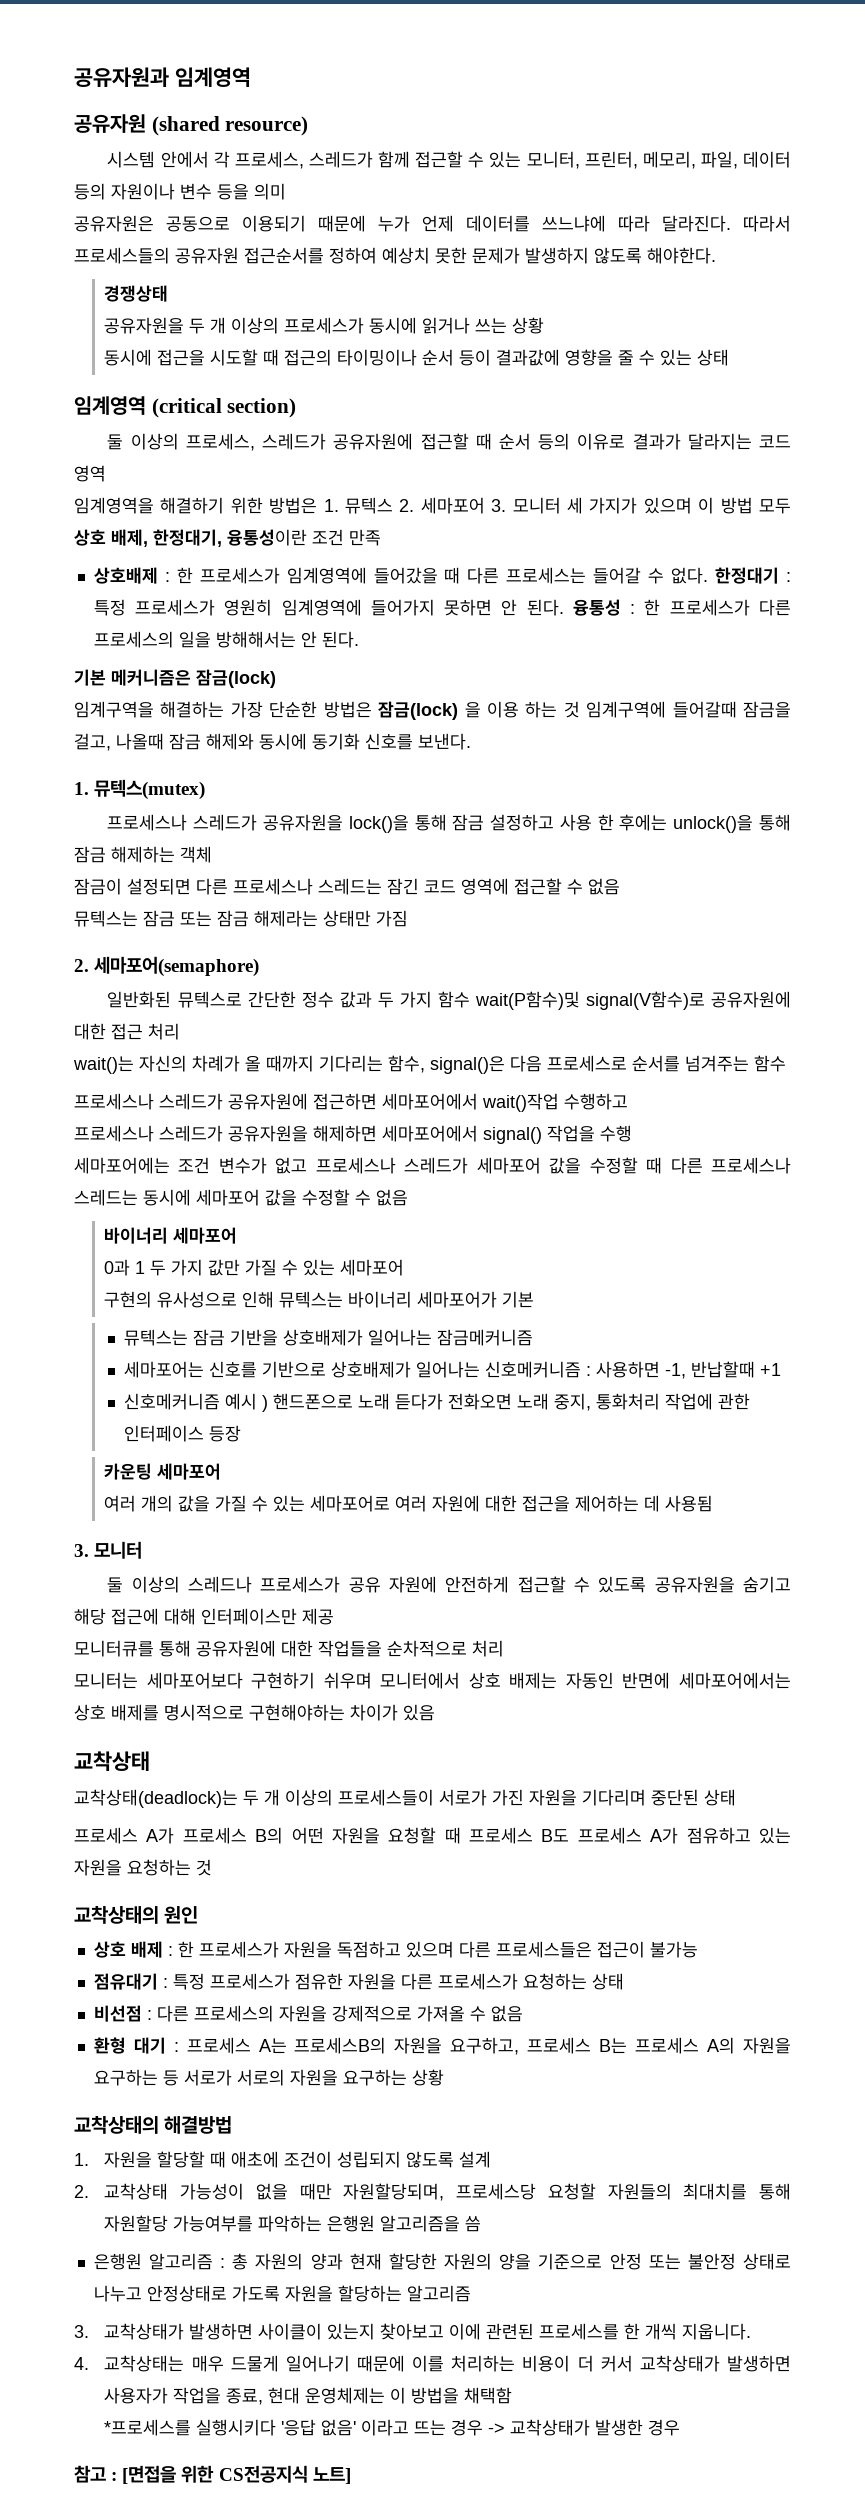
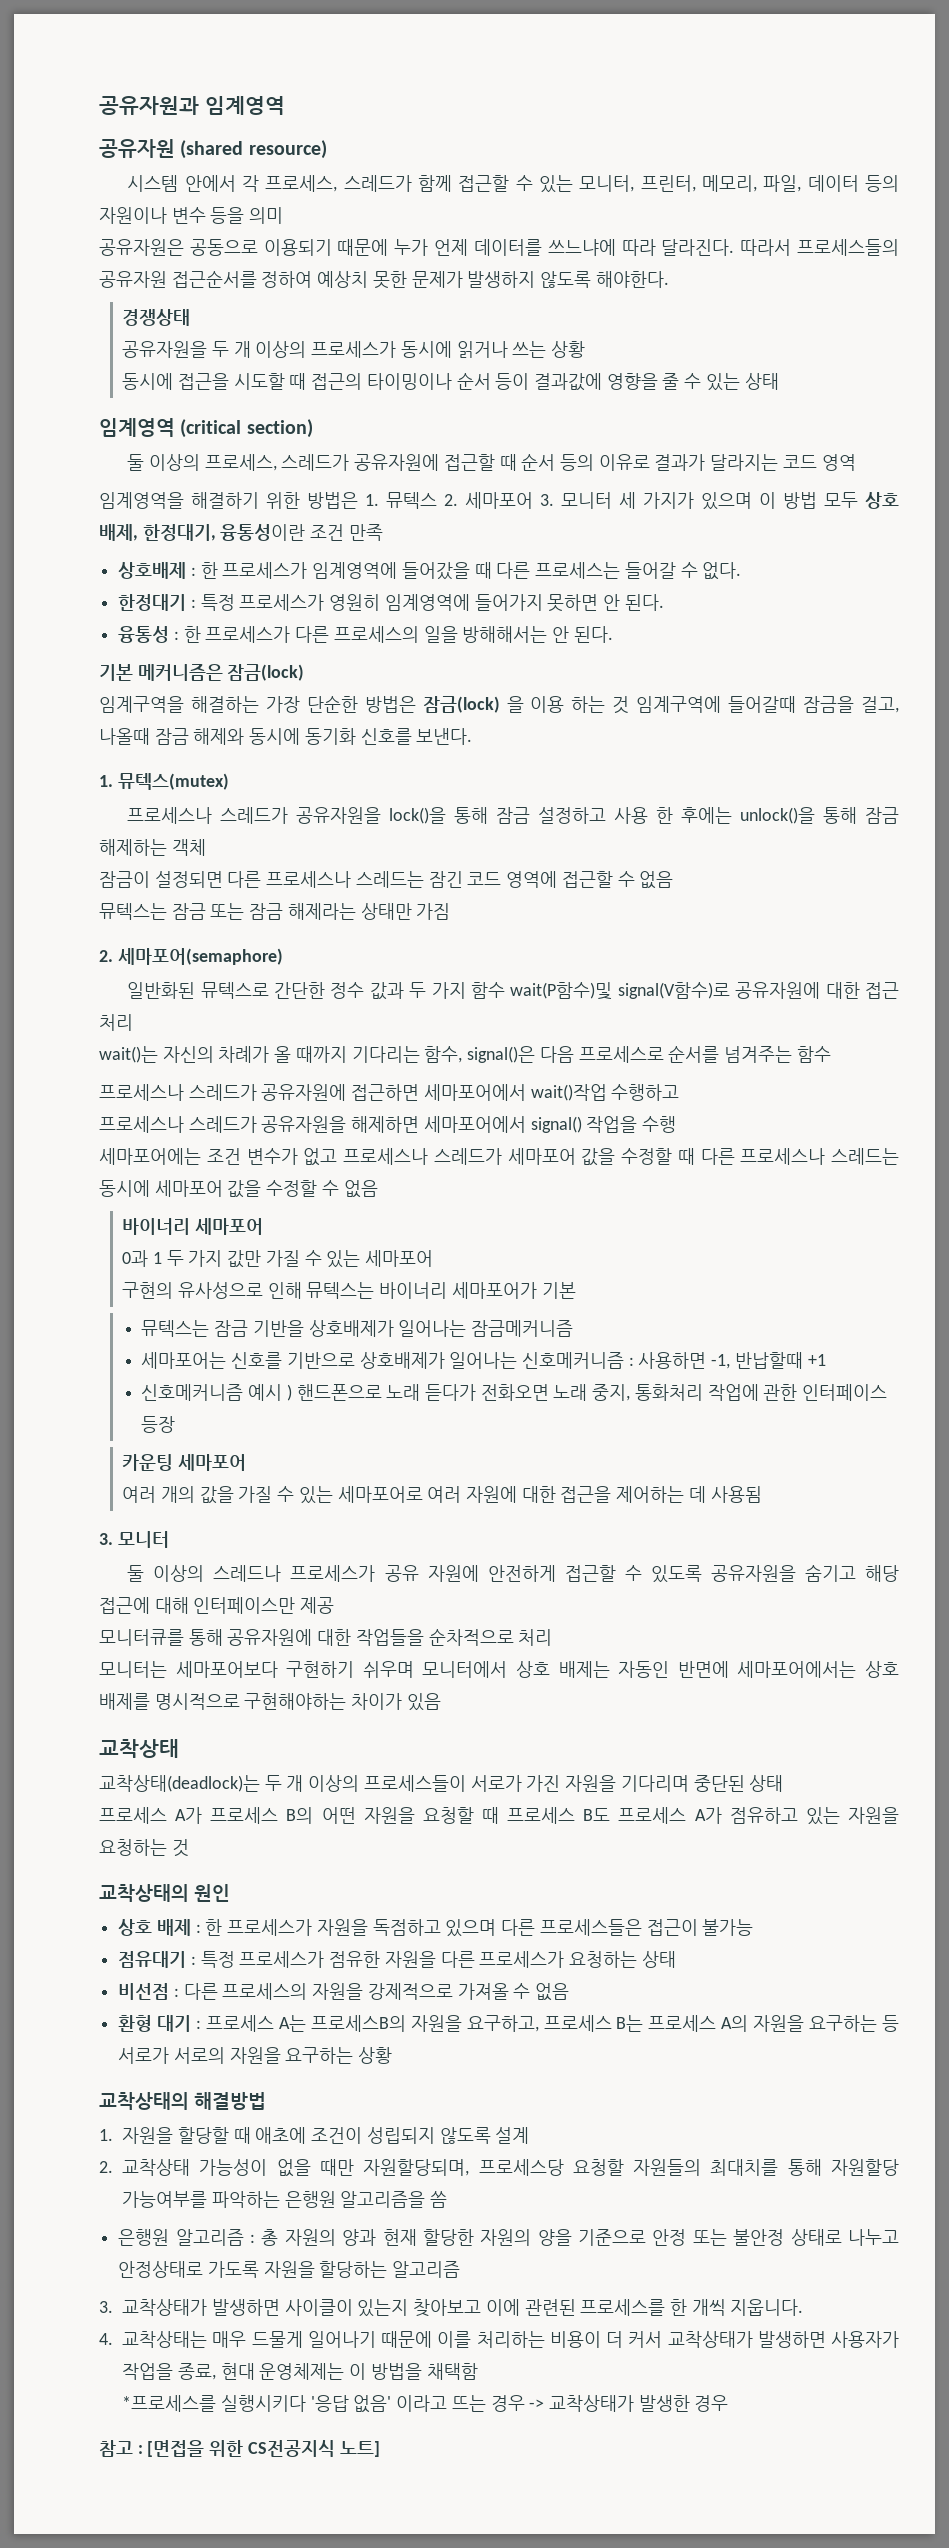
(709, 575) none -> (742, 571) //
(564, 607) none -> (664, 602) //

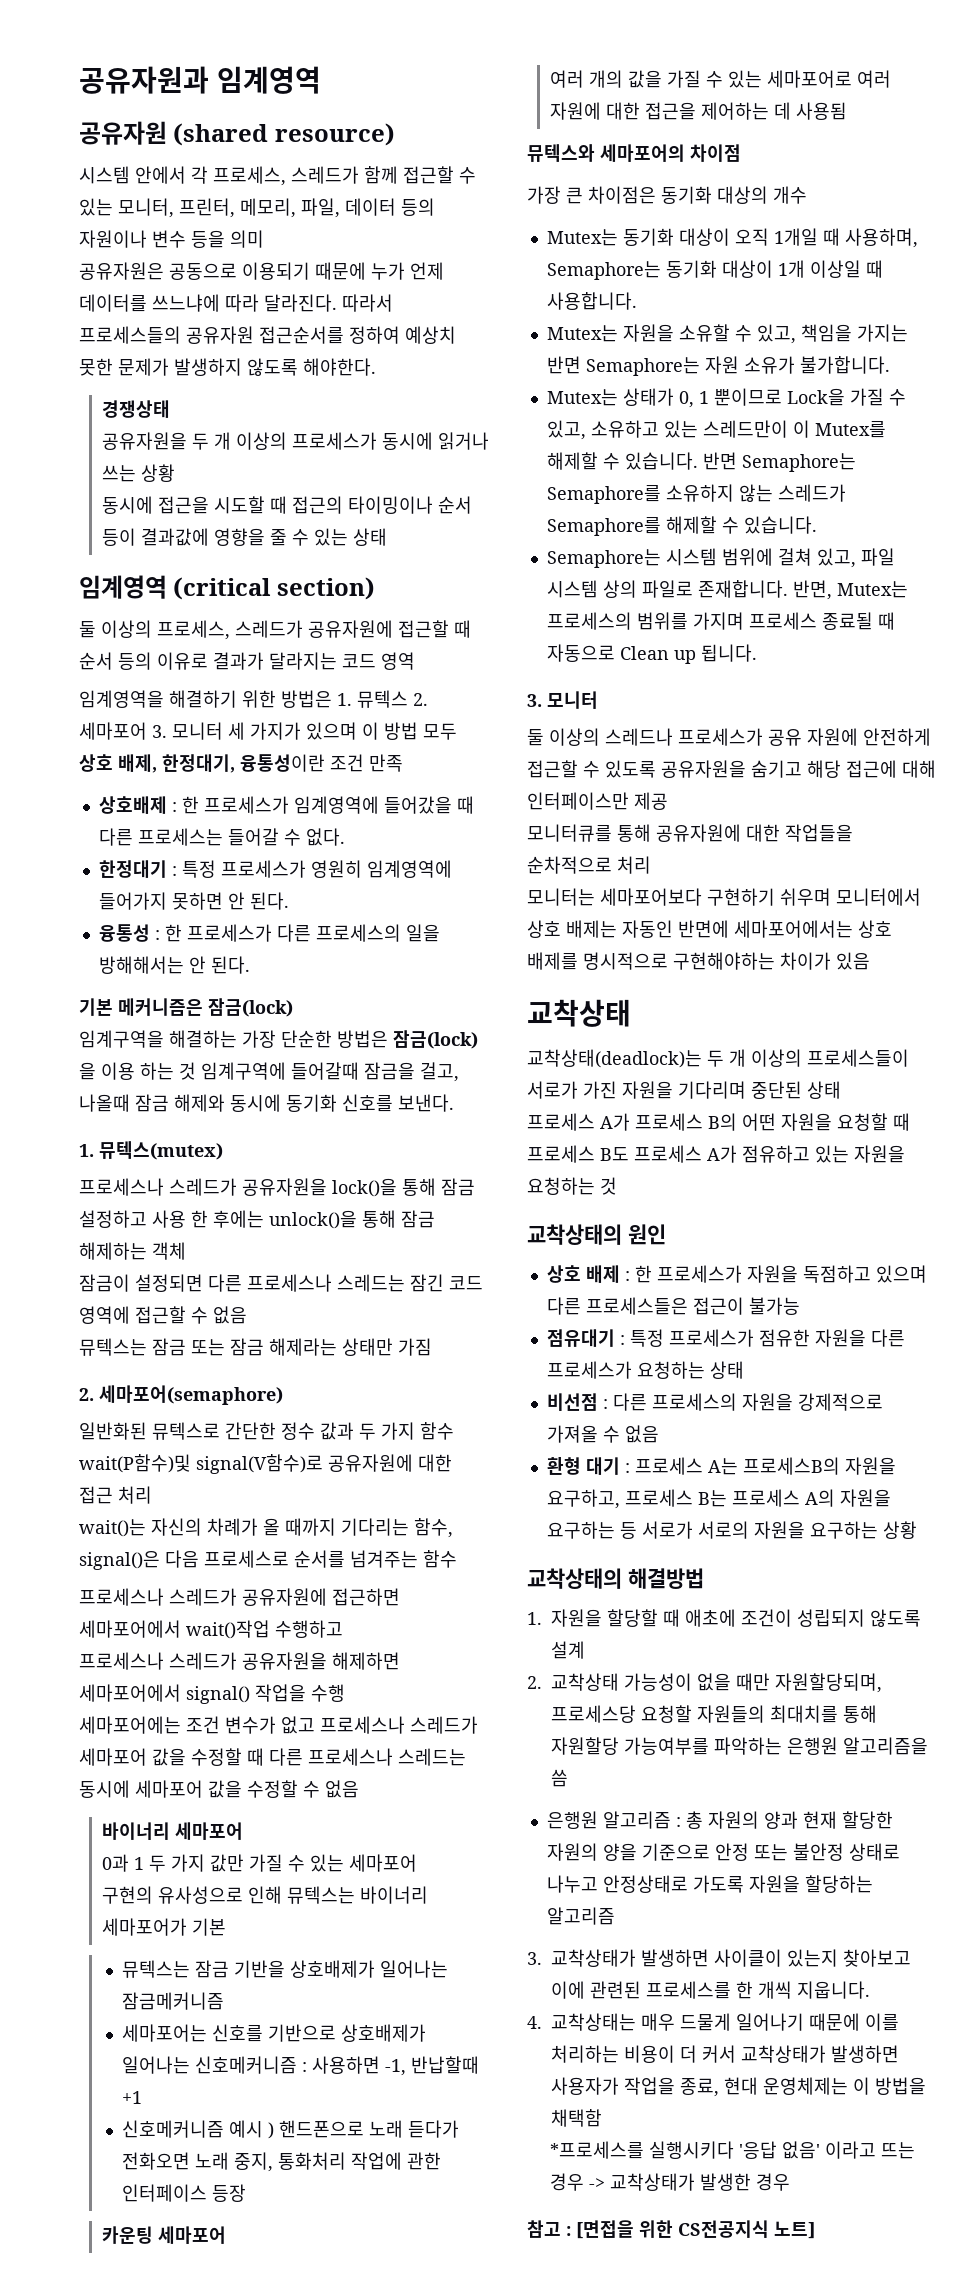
(762, 1494) none -> [527,144,741,162] [527,186,807,204] [546,228,918,248] [546,260,883,280] [546,292,637,310] [546,324,908,344] [546,356,890,376] [546,388,906,408] [546,420,886,440] [546,452,856,472] [546,484,846,504] [546,516,817,536] [546,548,895,568] [546,580,908,600] [546,612,895,630] [546,644,757,664] // 뮤텍스와 세마포어의 차이점 // 가장 큰 차이점은 동기화 대상의 개수 // Mutex는 동기화 대상이 오직 1개일 때 사용하며, Semaphore는 동기화 대상이 1개 이상일 때 사용합니다. // Mutex는 자원을 소유할 수 있고, 책임을 가지는 반면 Semaphore는 자원 소유가 불가합니다. // Mutex는 상태가 0, 1 뿐이므로 Lock을 가질 수 있고, 소유하고 있는 스레드만이 이 Mutex를 해제할 수 있습니다. 반면 Semaphore는 Semaphore를 소유하지 않는 스레드가 Semaphore를 해제할 수 있습니다. // Semaphore는 시스템 범위에 걸쳐 있고, 파일 시스템 상의 파일로 존재합니다. 반면, Mutex는 프로세스의 범위를 가지며 프로세스 종료될 때 자동으로 Clean up 됩니다.

